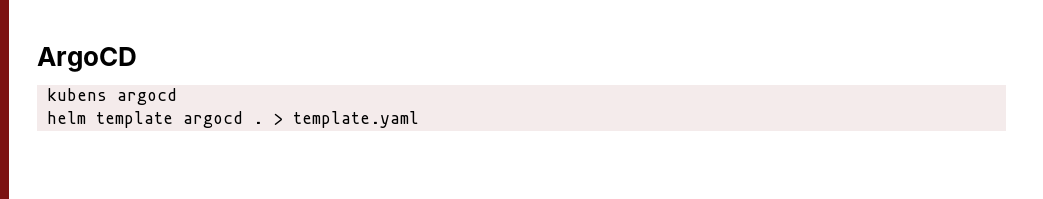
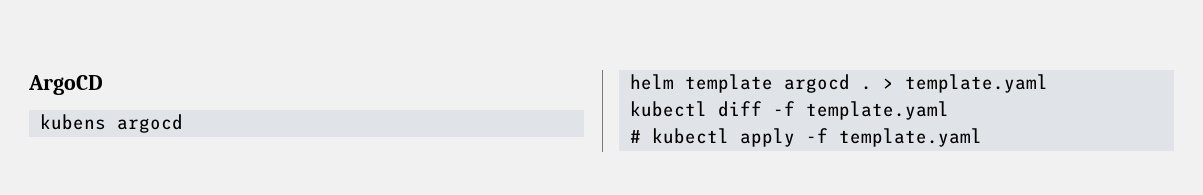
(419, 119) none -> [630,101,950,120] [630,128,983,147] // kubectl diff -f template.yaml // # kubectl apply -f template.yaml

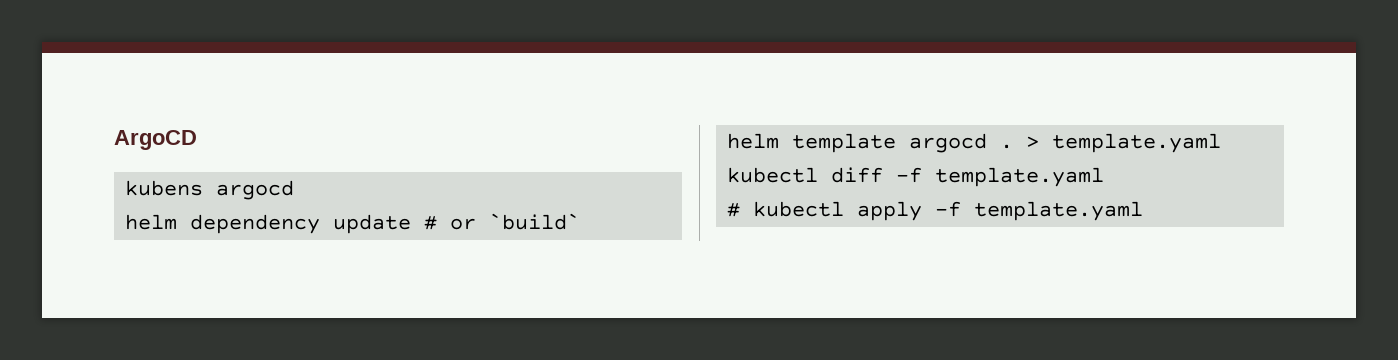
(184, 123) none -> [125,213,581,234] // helm dependency update # or `build`

